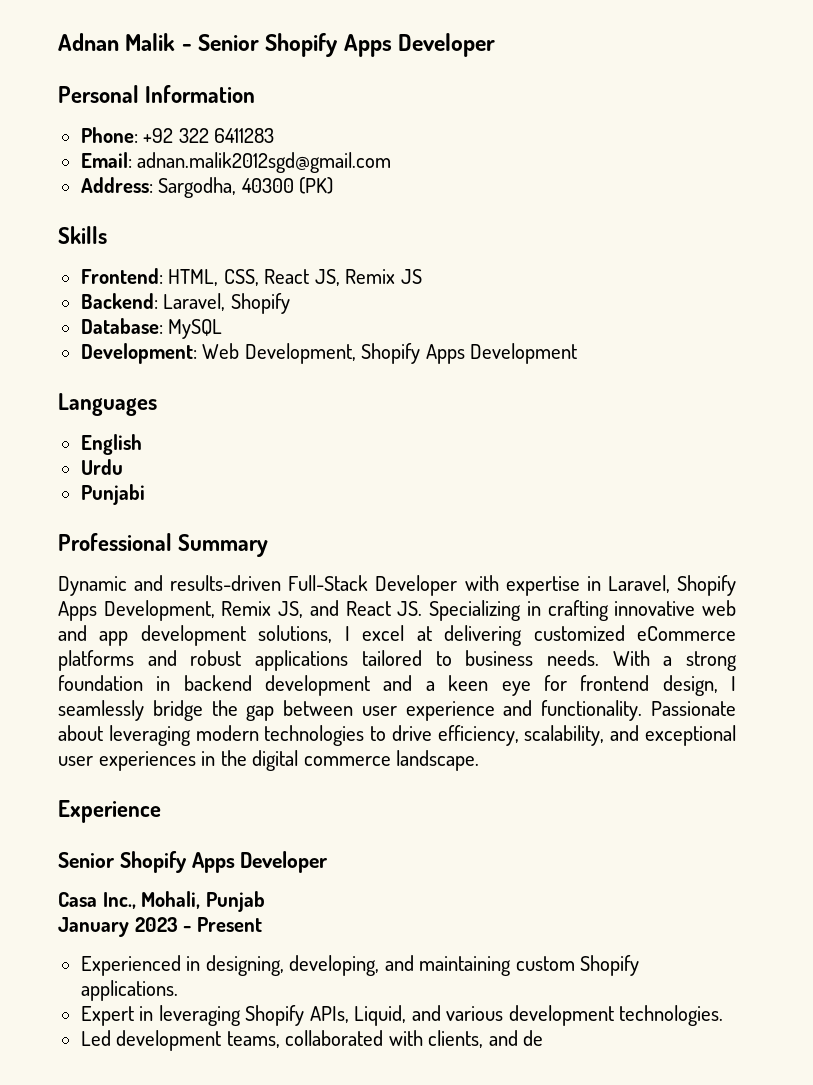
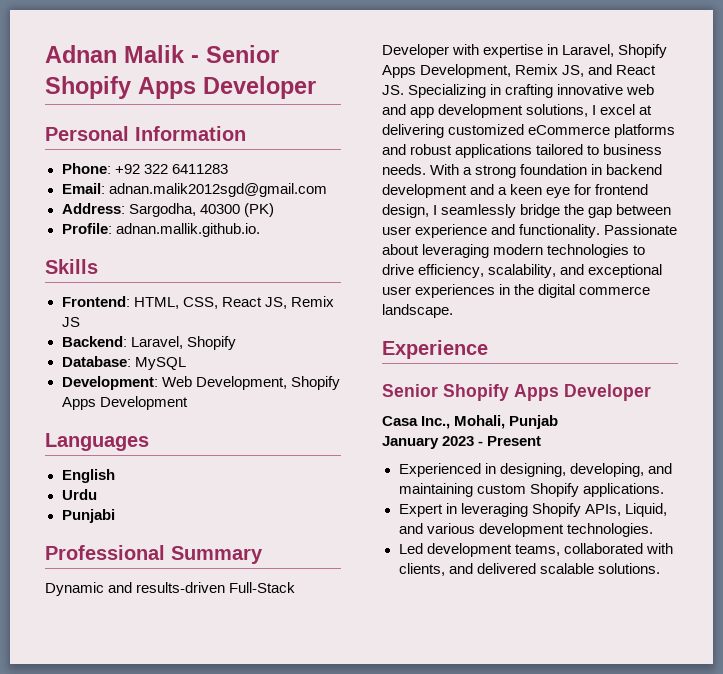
(334, 185) none -> [61,223,260,237] // Profile: adnan.mallik.github.io.
[523,1030,544,1046] de -> [476,563,660,574] delivered scalable solutions.

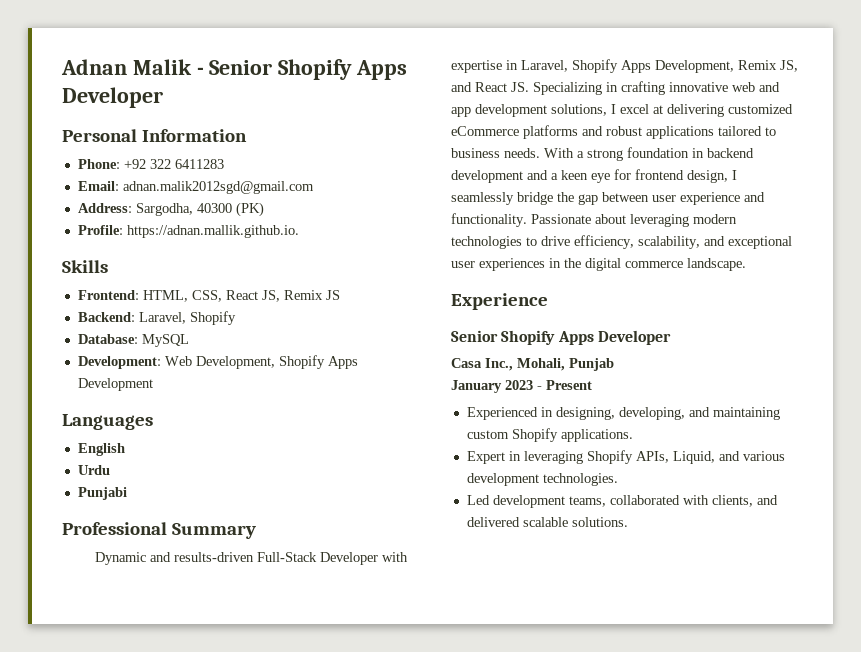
[115,223,260,237] adnan.mallik.github.io. -> [126,225,299,238] https://adnan.mallik.github.io.

